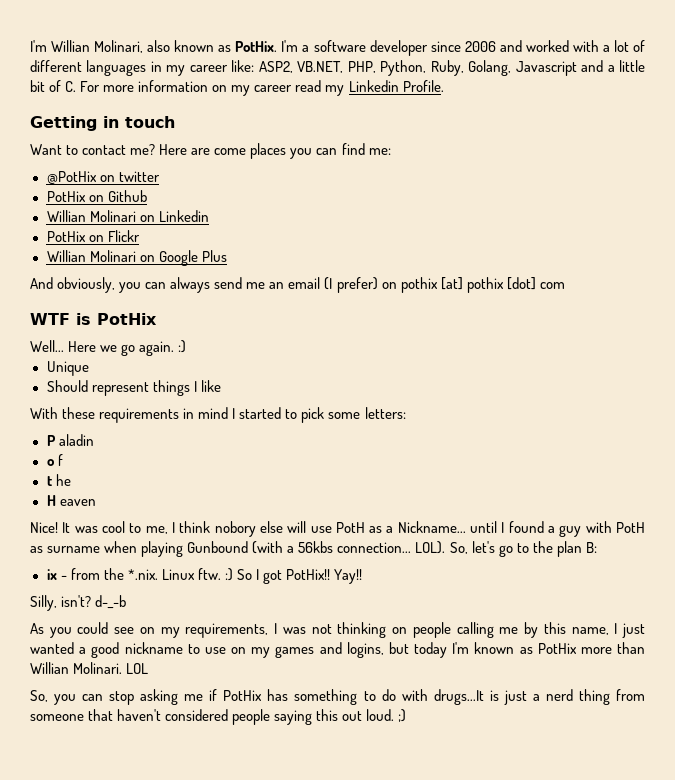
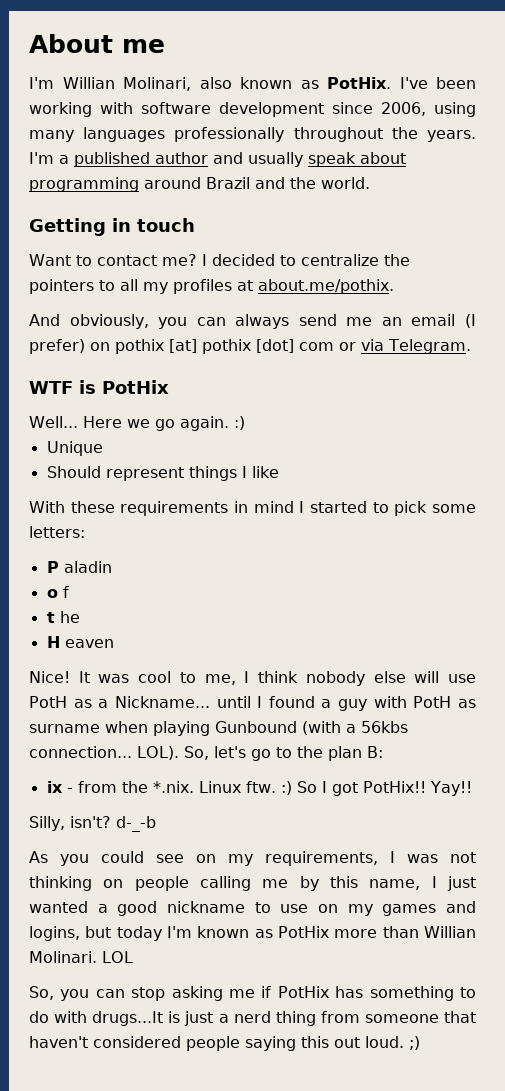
(30, 46) none -> [29,34,165,53] About me //
[281,40,645,56] [30,60,645,76] [30,80,444,96] I'm a software developer since 2006 and worked with a lot of different languages in my career like: ASP2, VB.NET, PHP, Python, Ruby, Golang, Javascript and a little bit of C. For more information on my career read my Linkedin Profile. -> [399,77,476,89] [29,102,476,117] [29,127,476,142] [29,152,406,167] [29,177,370,192] I've been working with software development since 2006, using many languages professionally throughout the years. I'm a published author and usually speak about programming around Brazil and the world.
[159,143,391,159] [46,171,160,184] [46,190,147,202] [46,210,209,222] [46,230,140,242] [46,250,227,266] Here are come places you can find me: // @PotHix on twitter // PotHix on Github // Willian Molinari on Linkedin // PotHix on Flickr // Willian Molinari on Google Plus -> [201,254,410,266] [29,279,394,294] I decided to centralize the pointers to all my profiles at about.me/pothix.
(565, 285) none -> [339,339,471,354] or via Telegram.
[214,521,256,537] nobory -> [305,671,365,686] nobody

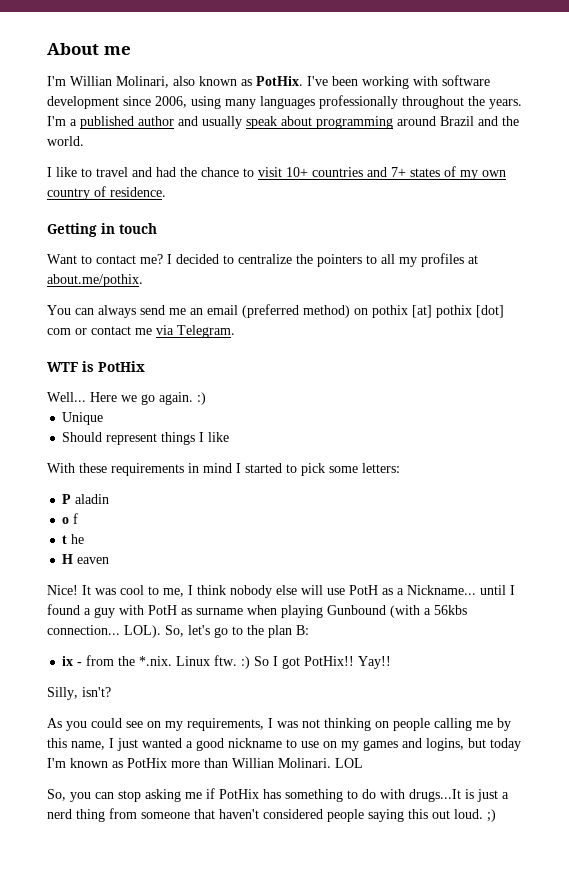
(370, 183) none -> [47,166,506,180] [47,186,166,200] // I like to travel and had the chance to visit 10+ countries and 7+ states of my own country of residence.
[29,314,188,329] And obviously, you -> [47,305,71,315] You
[464,314,476,328] [29,339,85,354] (I prefer) -> [242,304,350,318] (preferred method)
(356, 346) none -> [91,326,152,335] contact me
[116,816,156,832] d-_-b -> (111, 692) none

